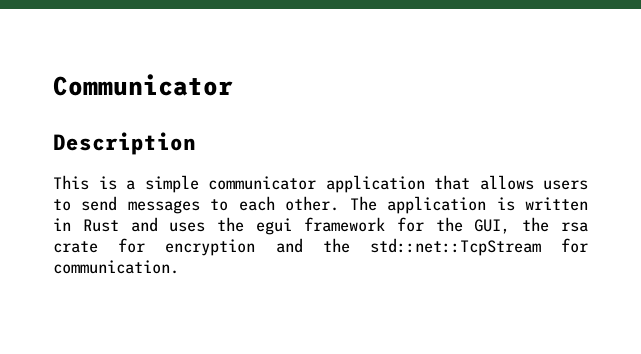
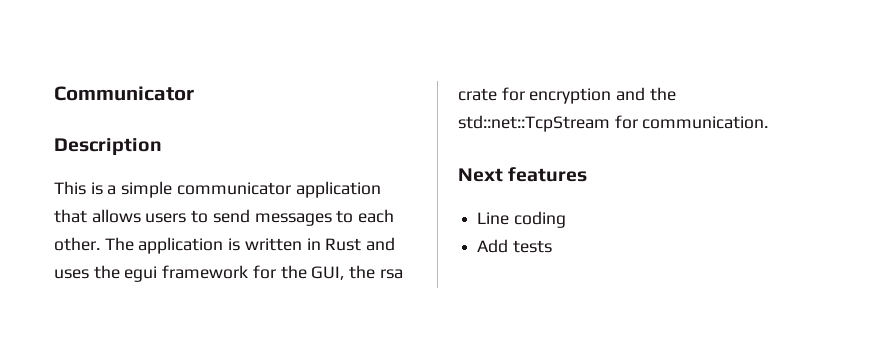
(179, 267) none -> [458,167,588,182] [477,211,566,228] [477,239,552,253] // Next features // Line coding // Add tests

